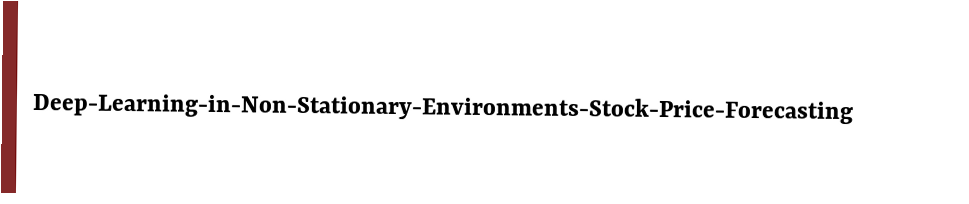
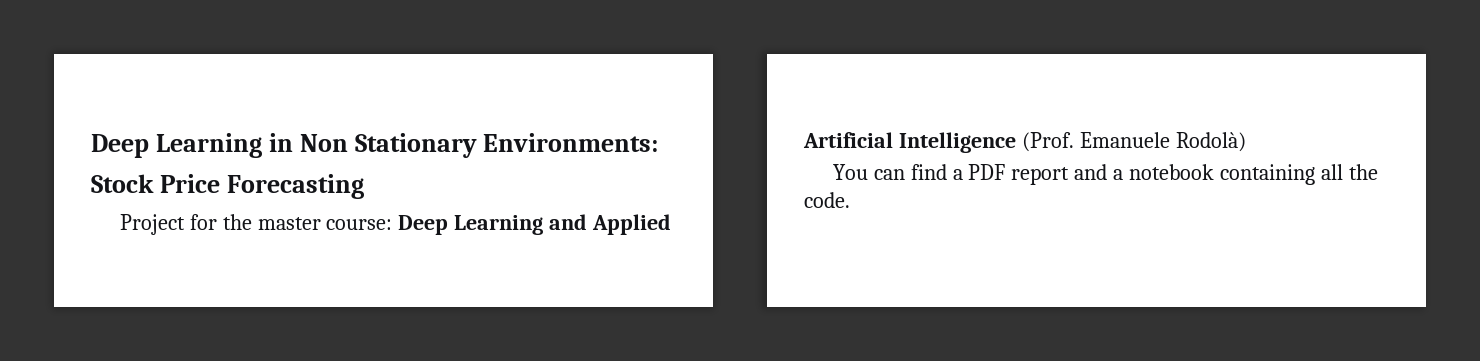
[32,91,854,125] Deep-Learning-in-Non-Stationary-Environments-Stock-Price-Forecasting -> [91,133,659,158] [91,174,364,199] [119,214,672,235] [803,132,1246,153] [832,164,1379,185] [804,192,850,208] Deep Learning in Non Stationary Environments: // Stock Price Forecasting // Project for the master course: Deep Learning and Applied Artificial Intelligence (Prof. Emanuele Rodolà) // You can find a PDF report and a notebook containing all the code.

